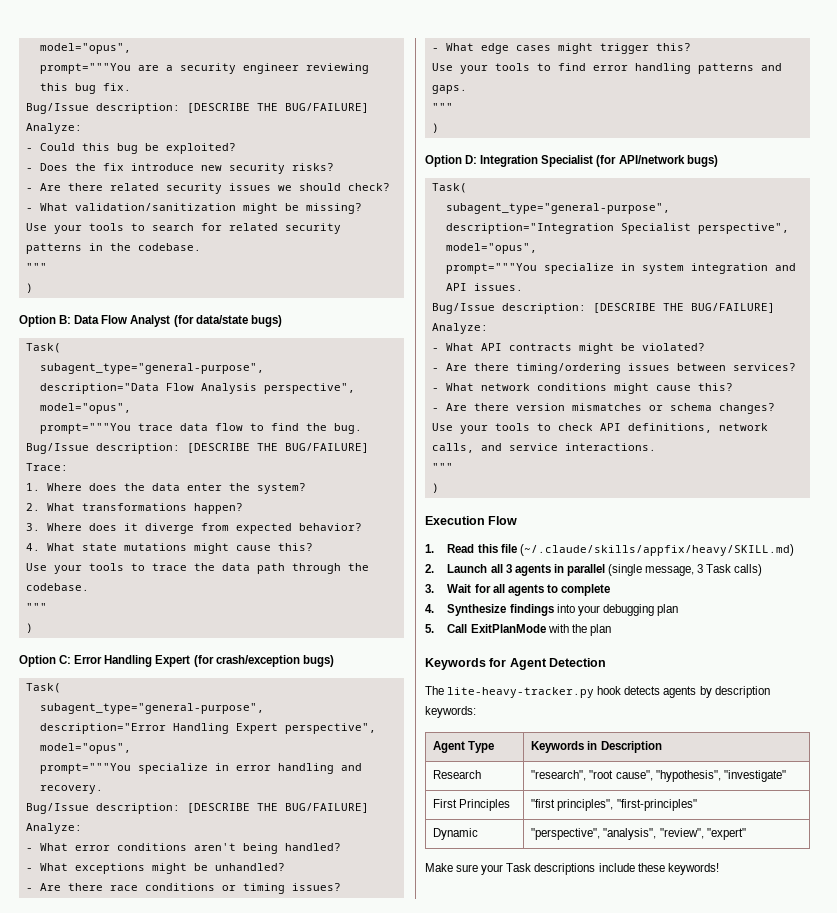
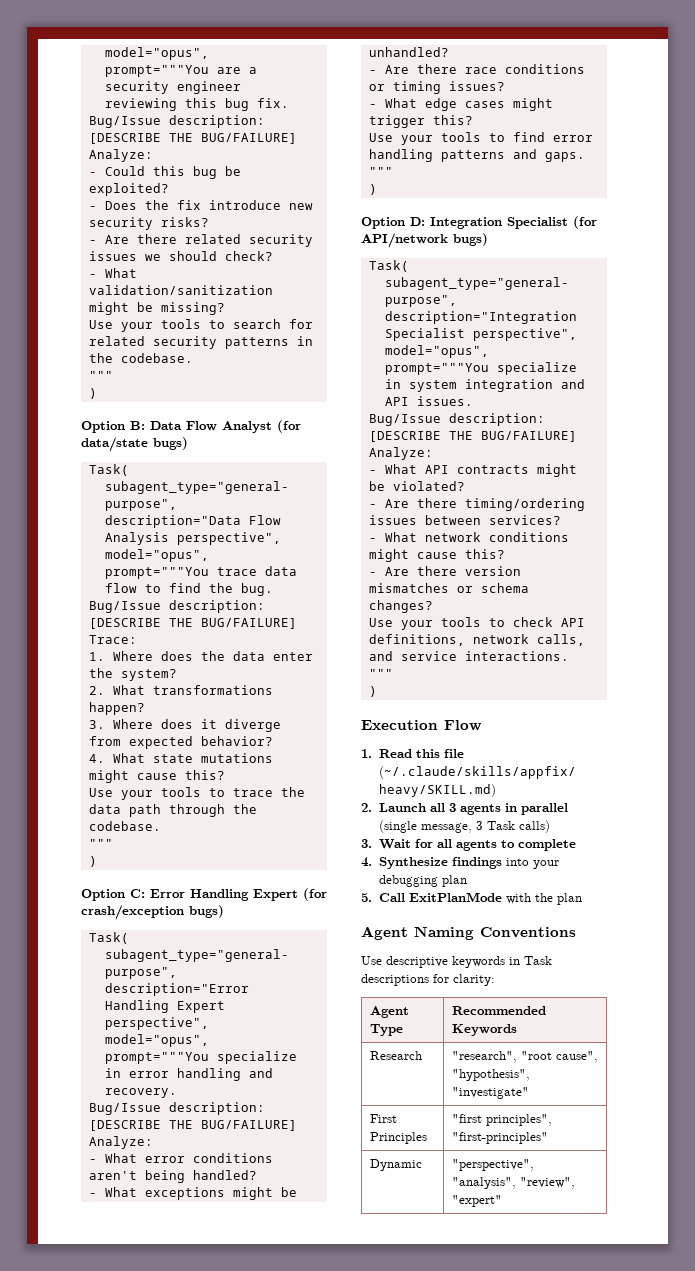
[425,658,607,670] [425,686,770,698] [425,706,476,718] Keywords for Agent Detection // The lite-heavy-tracker.py hook detects agents by description keywords: -> [361,926,576,940] [361,956,552,968] [361,974,495,986] Agent Naming Conventions // Use descriptive keywords in Task descriptions for clarity:
[531,741,662,753] Keywords in Description -> [451,1006,546,1015] [451,1024,517,1036] Recommended Keywords
[425,863,719,875] // Make sure your Task descriptions include these keywords! -> (502, 1201) none

